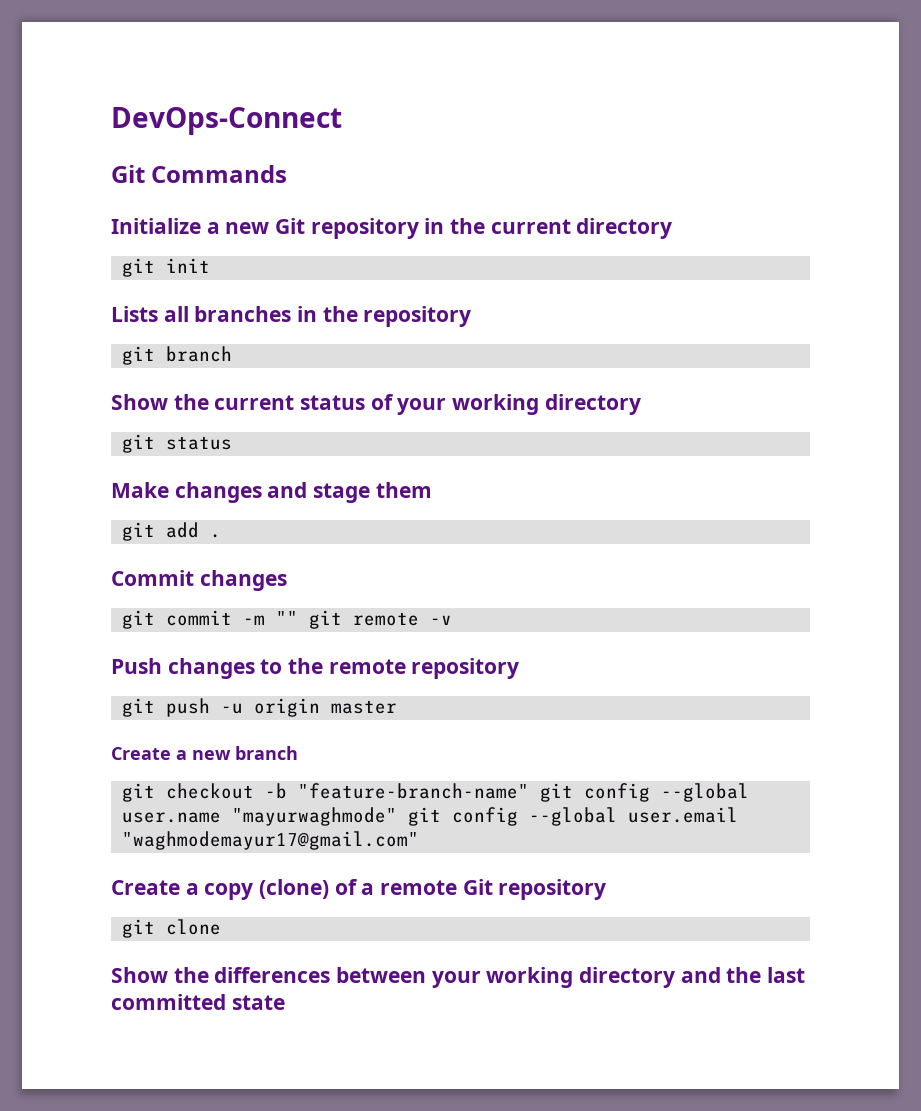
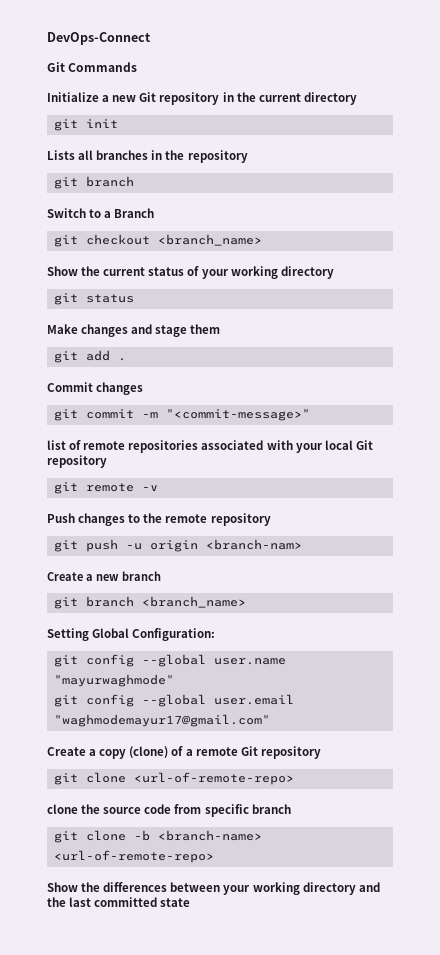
(232, 354) none -> [47,208,155,218] [53,234,262,247] // Switch to a Branch // git checkout <branch_name>
[275,611,298,625] "" -> [165,409,310,421] [47,440,373,453] [47,455,107,468] "<commit-message>" // list of remote repositories associated with your local Git repository //
[330,700,397,714] master -> [205,539,302,550] <branch-nam>
[165,783,529,799] checkout -b "feature-branch-name" -> [85,596,246,608] [47,628,216,641] branch <branch_name> // Setting Global Configuration: //
(397, 816) none -> (174, 680) //
(221, 927) none -> [133,772,294,785] [47,804,291,817] [53,830,262,843] [53,850,214,863] <url-of-remote-repo> // clone the source code from specific branch // git clone -b <branch-name> <url-of-remote-repo>

